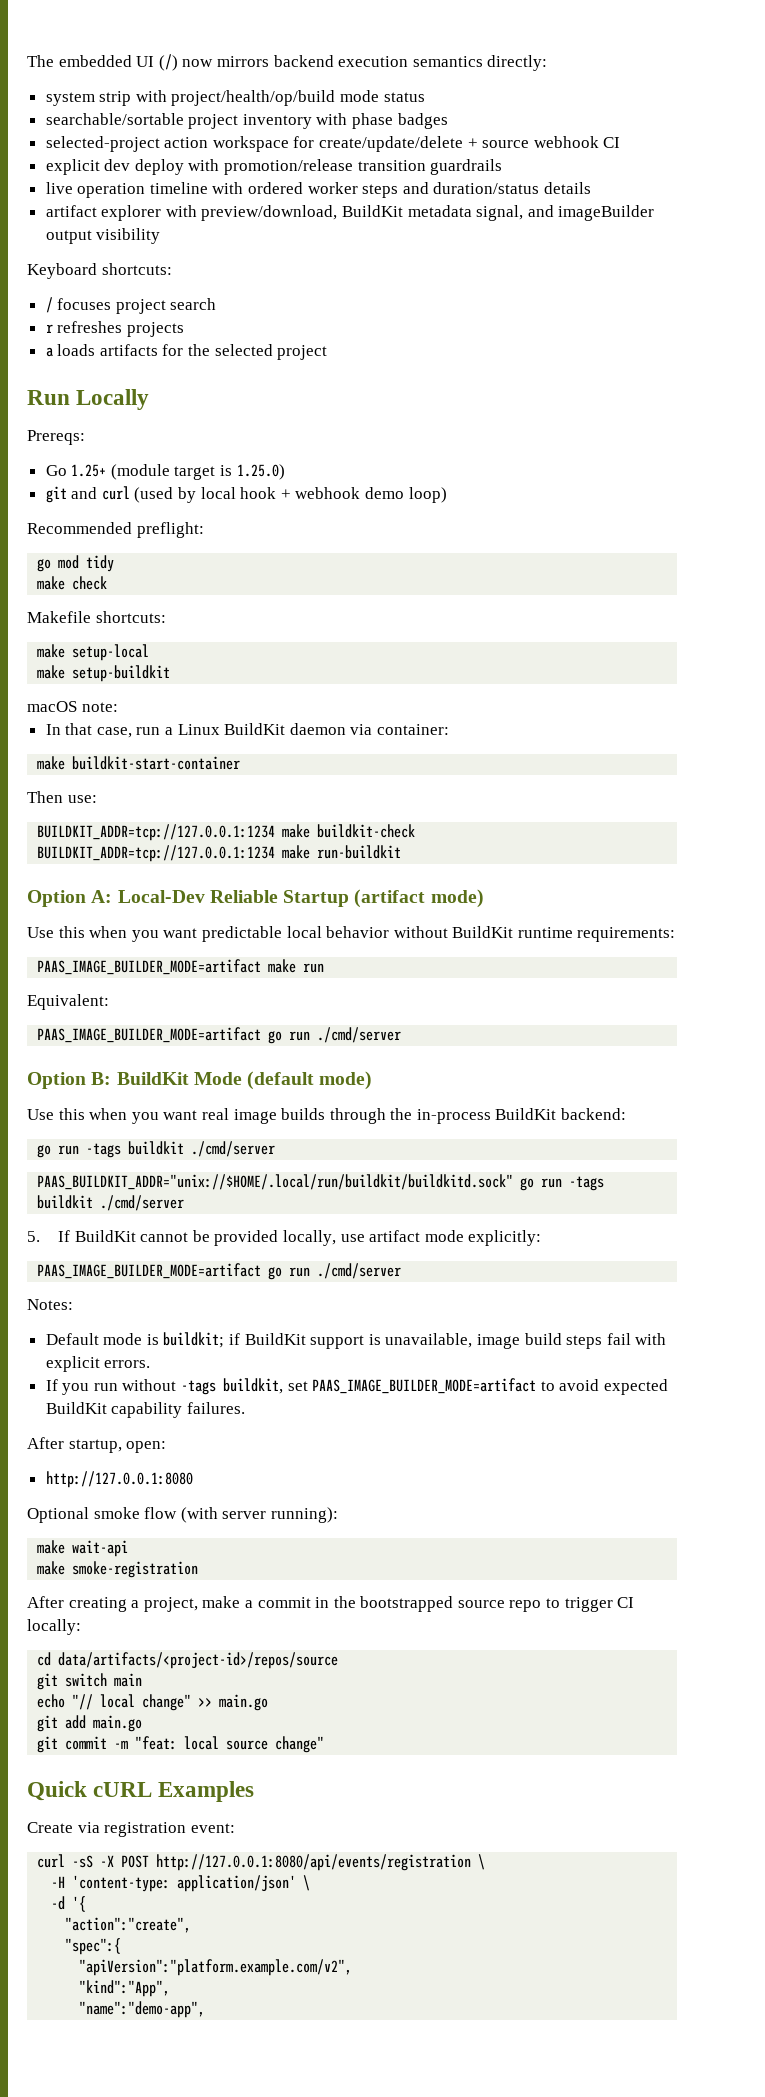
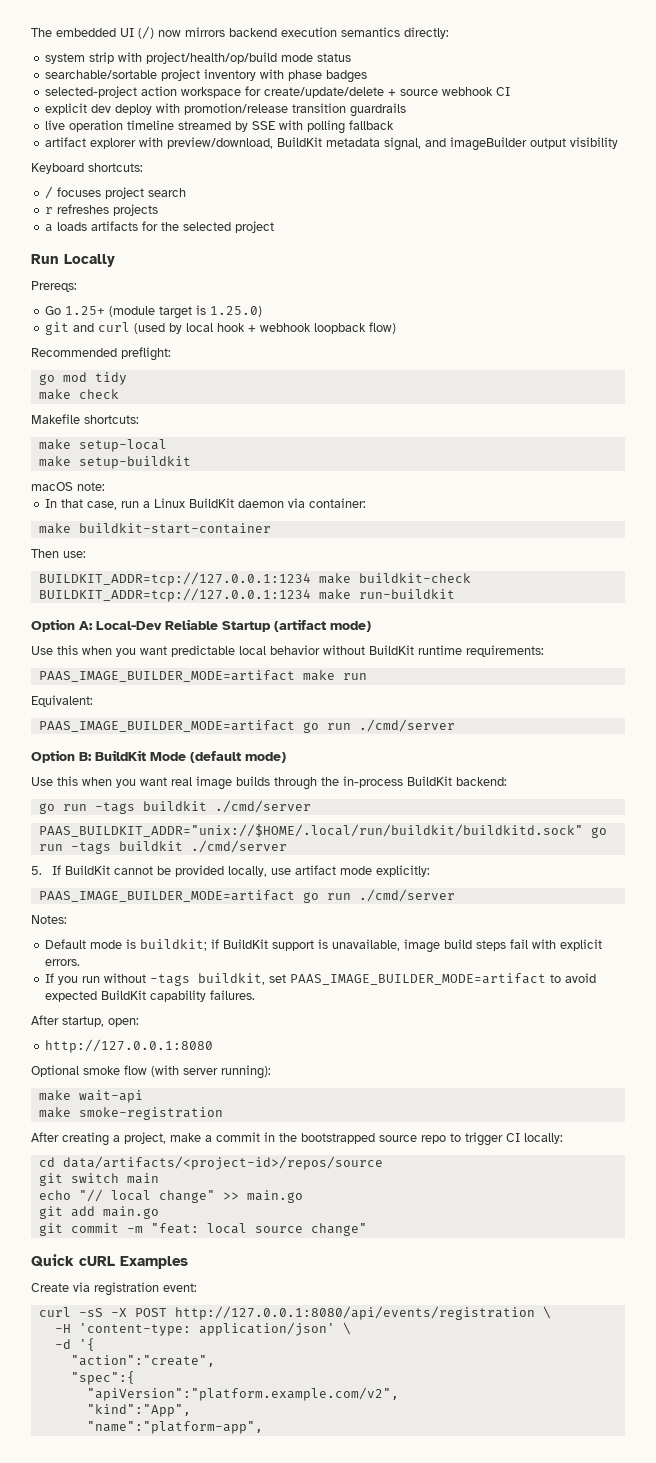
[212,182,592,198] with ordered worker steps and duration/status details -> [178,120,395,134] streamed by SSE with polling fallback
[365,487,447,503] demo loop) -> [314,322,397,334] loopback flow)
[79,2001,206,2018] "name":"demo-app", -> [86,1421,263,1434] "name":"platform-app",

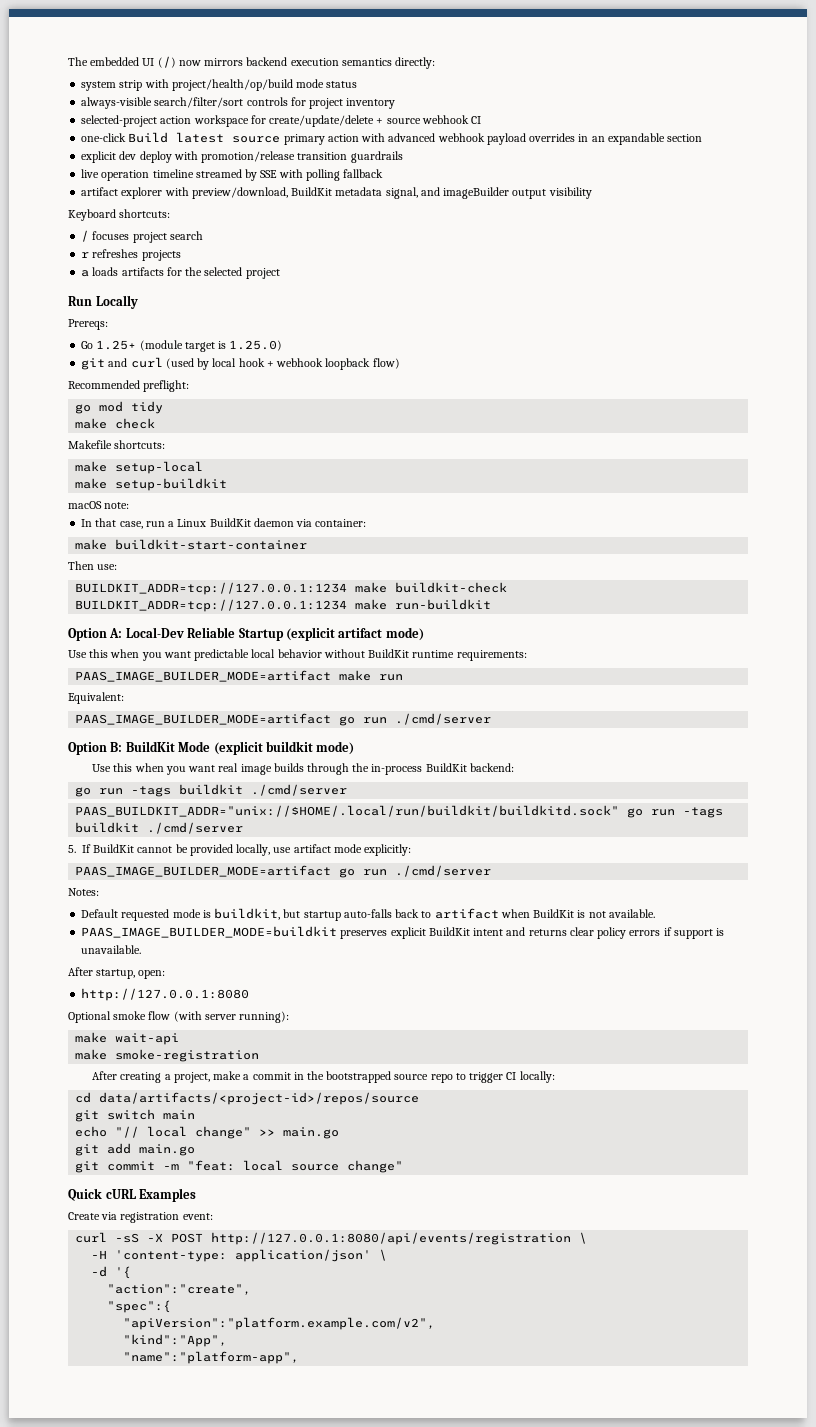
[45,70,158,79] searchable/sortable -> [81,97,306,109] always-visible search/filter/sort controls for
[260,69,368,83] with phase badges -> (396, 103) none
(511, 91) none -> [81,132,703,145] // one-click Build latest source primary action with advanced webhook payload overrides in an expandable section
[274,619,326,632] (artifact -> [285,627,383,641] (explicit artifact
[190,751,241,763] (default -> [213,741,313,755] (explicit buildkit
(87, 944) none -> [121,909,170,921] requested
[140,939,603,953] [45,959,81,966] [45,973,597,986] [45,990,256,1002] buildkit; if BuildKit support is unavailable, image build steps fail with explicit errors. // If you run without -tags buildkit, set PAAS_IMAGE_BUILDER_MODE=artifact to avoid expected BuildKit capability failures. -> [214,908,655,921] [81,926,725,939] [81,945,142,954] buildkit, but startup auto-falls back to artifact when BuildKit is not available. // PAAS_IMAGE_BUILDER_MODE=buildkit preserves explicit BuildKit intent and returns clear policy errors if support is unavailable.

